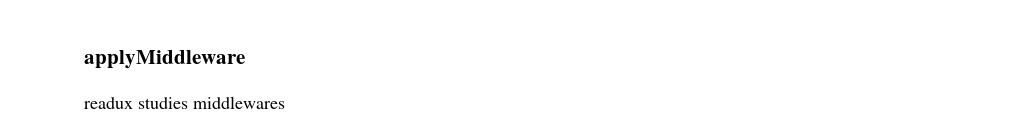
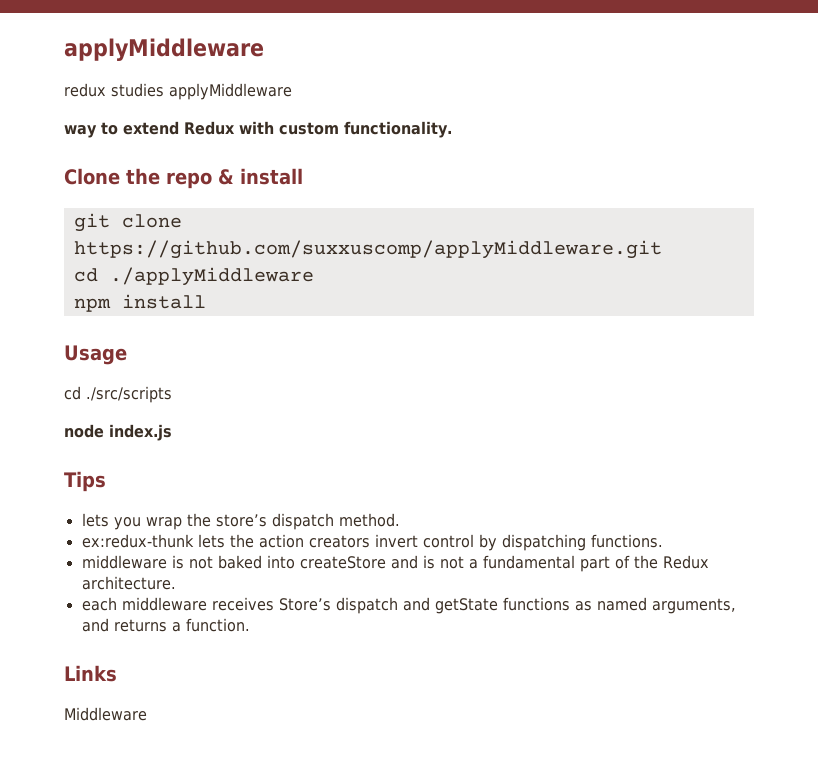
[84,50,245,69] [84,96,285,109] applyMiddleware // readux studies middlewares -> [64,38,264,61] [64,83,292,100] [64,121,452,138] [64,168,303,189] [73,213,182,232] [73,240,662,259] [73,267,314,286] [73,294,206,312] [64,345,127,365] [64,386,172,403] [64,424,172,441] [64,471,106,492] [81,513,400,530] [81,534,663,551] [81,555,709,572] [81,576,176,590] [81,597,736,614] [81,618,250,632] [64,665,117,682] [64,707,147,721] applyMiddleware // redux studies applyMiddleware // way to extend Redux with custom functionality. // Clone the repo & install // git clone https://github.com/suxxuscomp/applyMiddleware.git // cd ./applyMiddleware // npm install // Usage // cd ./src/scripts // node index.js // Tips // lets you wrap the store’s dispatch method. // ex:redux-thunk lets the action creators invert control by dispatching functions. // middleware is not baked into createStore and is not a fundamental part of the Redux architecture. // each middleware receives Store’s dispatch and getState functions as named arguments, and returns a function. // Links // Middleware

